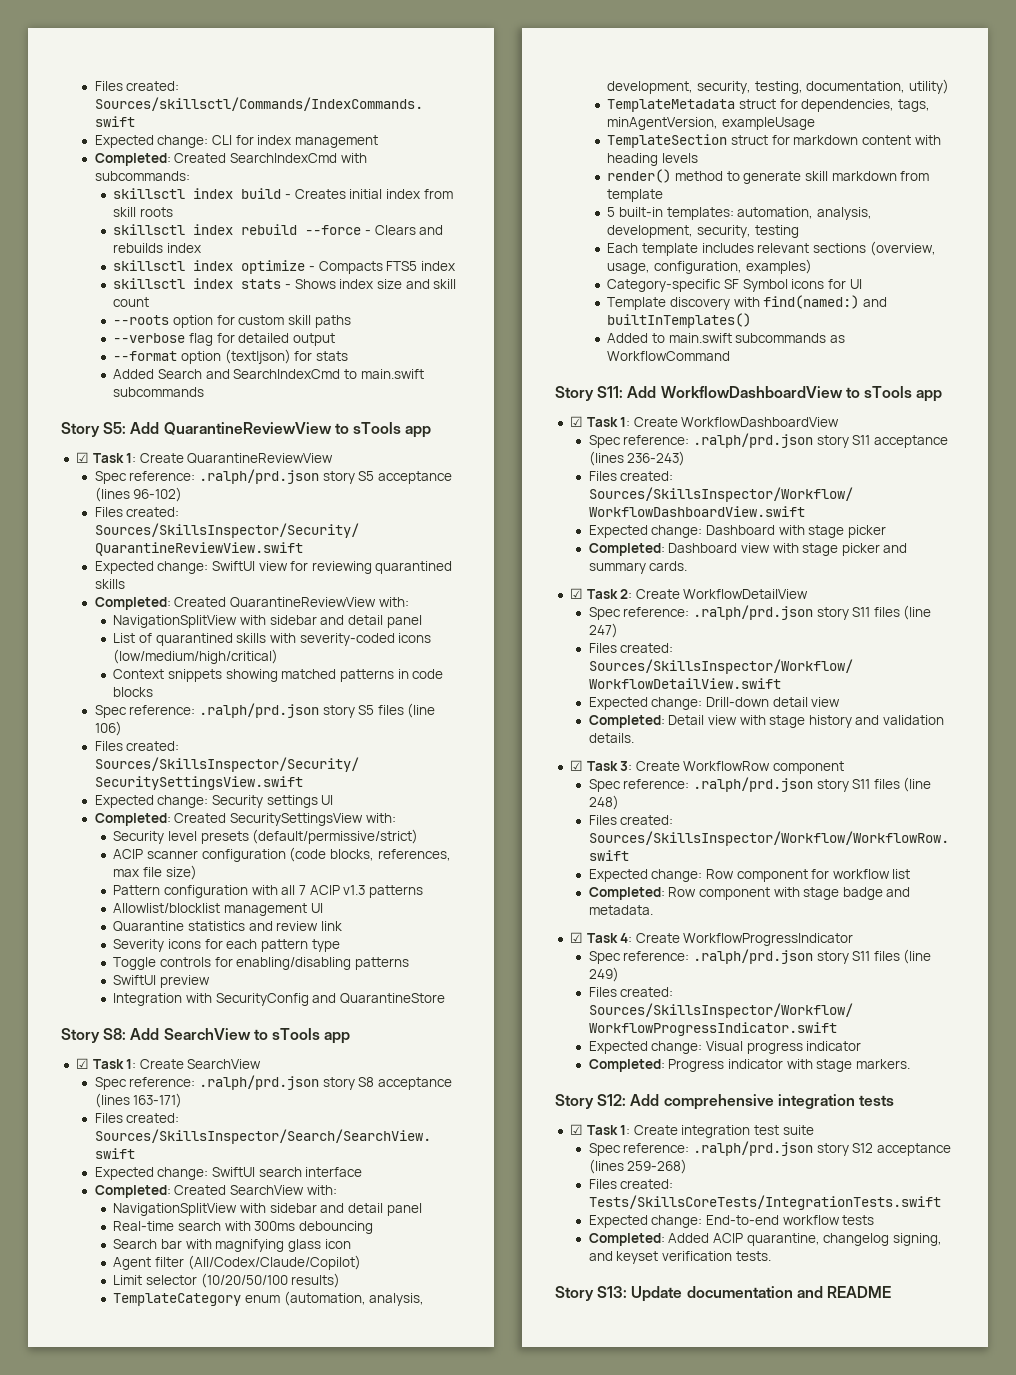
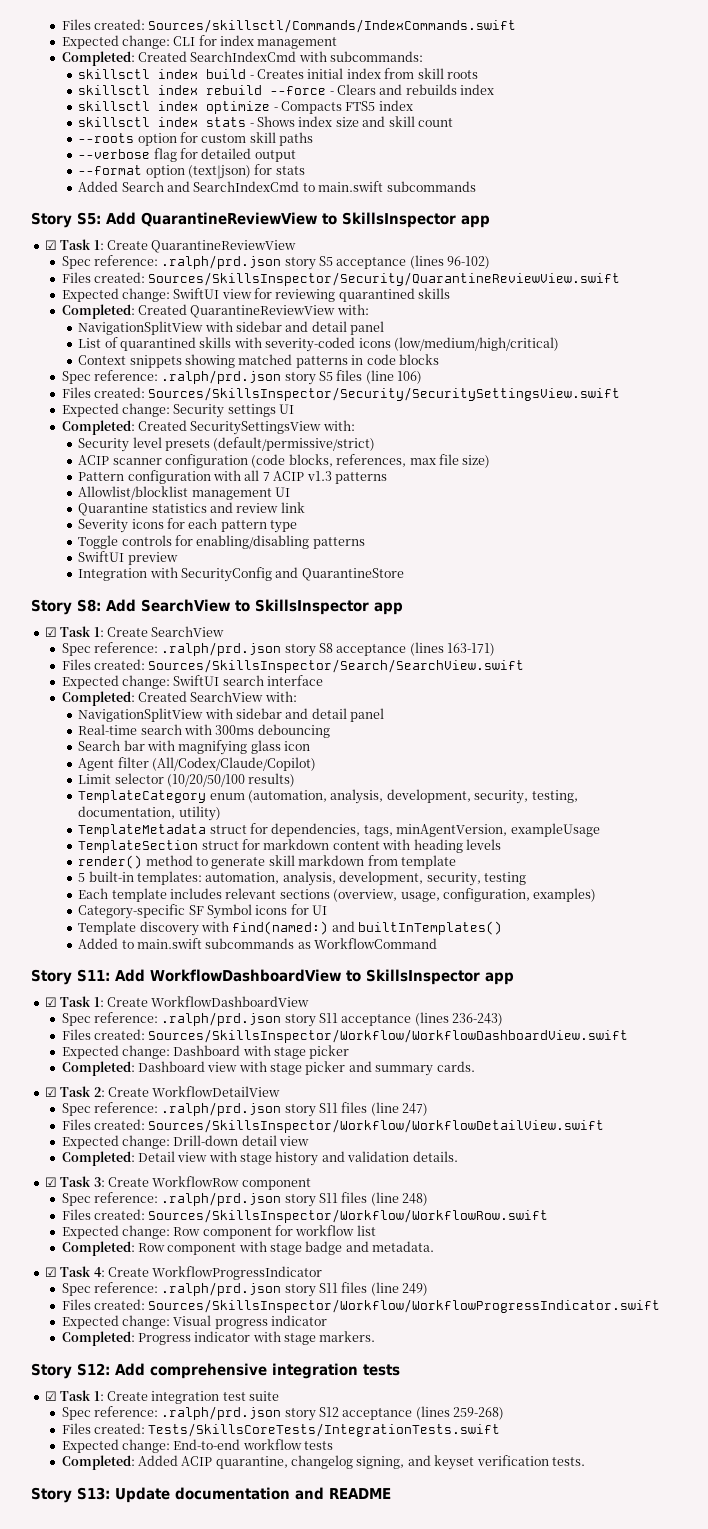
[352,422,401,434] sTools -> [342,212,456,228] SkillsInspector
[271,1028,320,1040] sTools -> [255,599,369,615] SkillsInspector
[863,386,912,398] sTools -> [366,969,480,985] SkillsInspector

